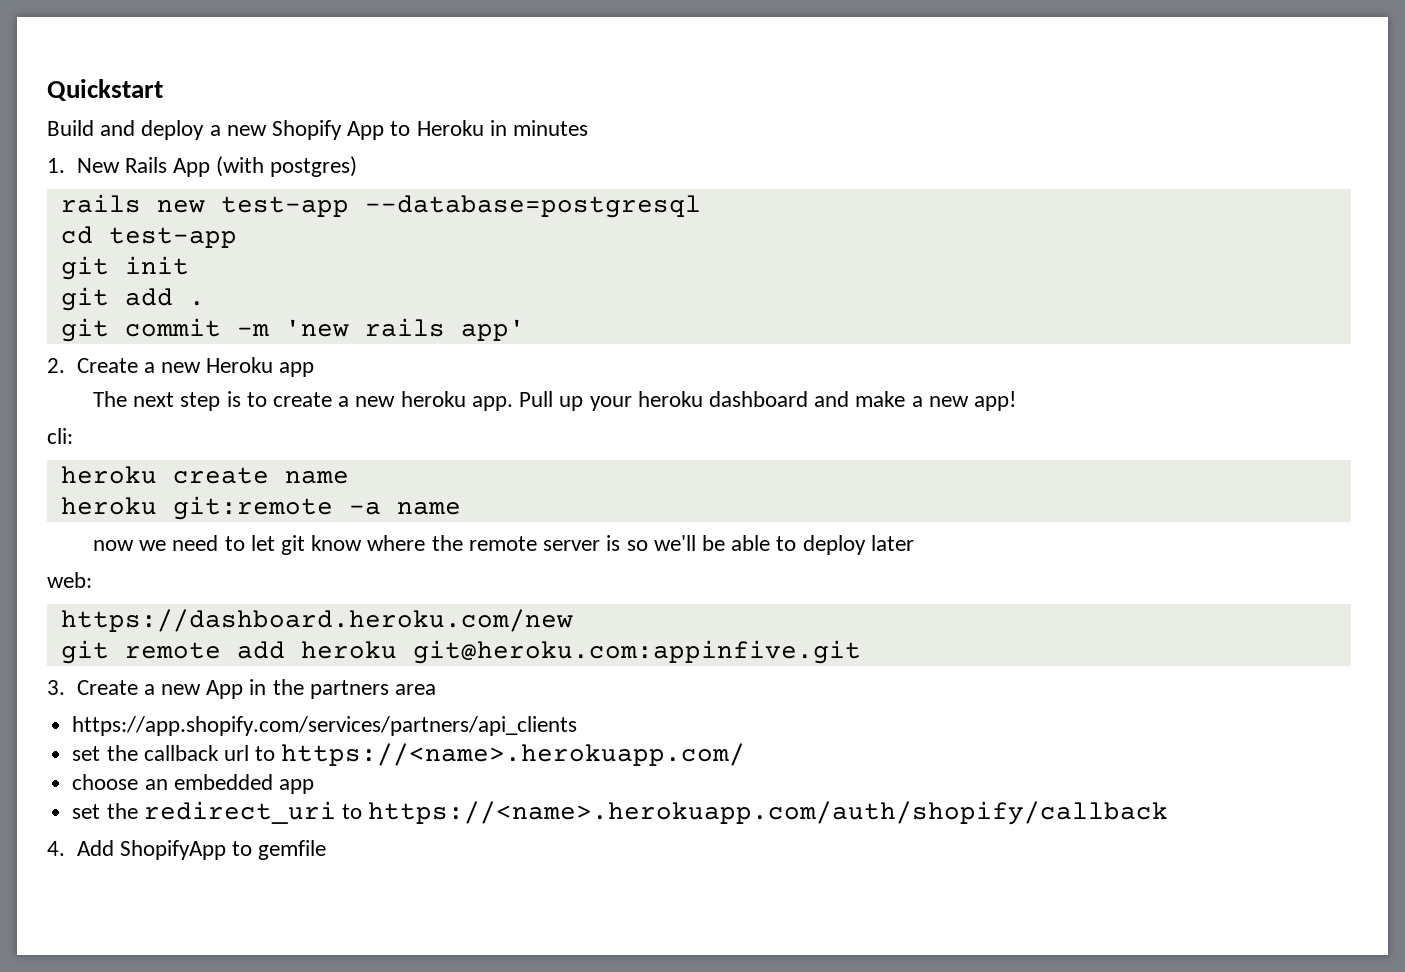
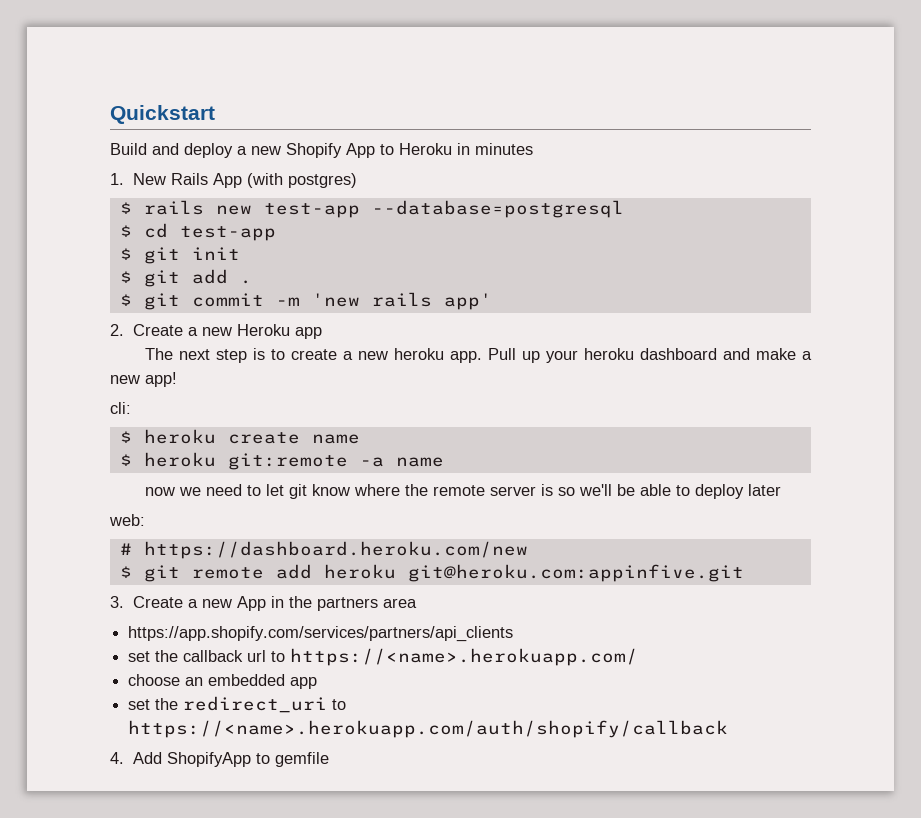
(358, 166) none -> [119,202,132,214] $
(701, 206) none -> [119,225,132,237] $
(237, 237) none -> [119,248,132,260] $
(189, 265) none -> [119,271,132,283] $
(205, 303) none -> [119,294,132,306] $
(73, 436) none -> [119,431,132,443] $
(349, 477) none -> [119,454,132,466] $
(92, 580) none -> [119,543,132,555] #
(573, 620) none -> [119,566,132,578] $

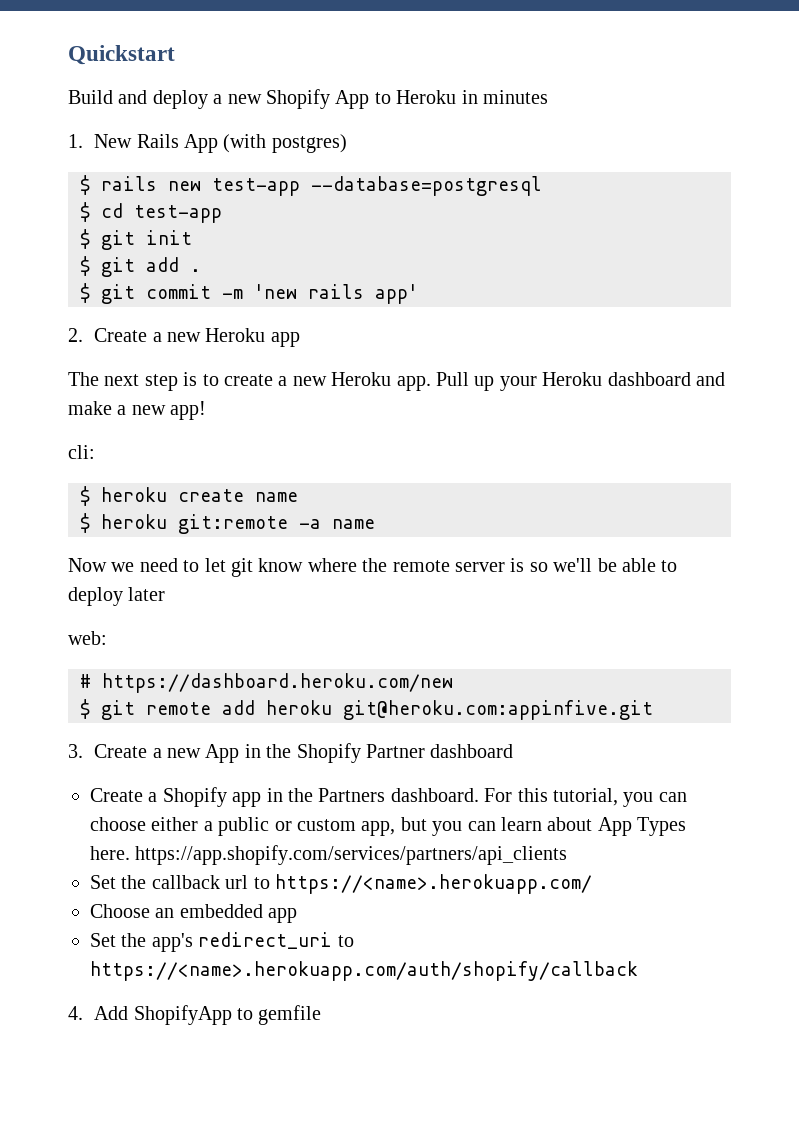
[393,348,444,360] heroku -> [331,372,392,386] Heroku
[583,348,634,360] heroku -> [542,372,603,386] Heroku
[144,487,175,496] now -> [68,558,107,572] Now
[316,597,417,611] partners area // -> [296,743,514,763] [90,787,687,807] [90,817,687,836] [90,846,130,860] Shopify Partner dashboard // Create a Shopify app in the Partners dashboard. For this tutorial, you can choose either a public or custom app, but you can learn about App Types here.
[128,651,151,662] set -> [90,875,116,889] Set
[128,674,181,686] choose -> [90,904,150,918] Choose
[128,698,179,710] set the -> [90,933,193,952] Set the app's

